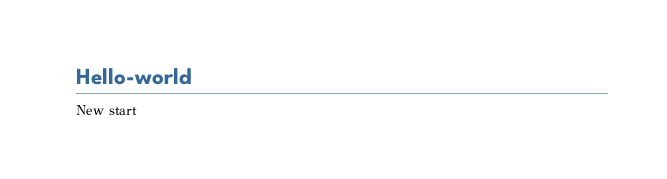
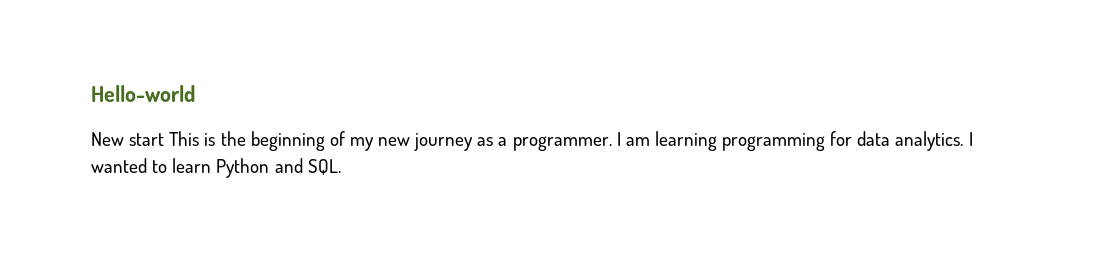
(137, 111) none -> [169,131,973,151] [91,158,341,178] This is the beginning of my new journey as a programmer. I am learning programming for data analytics. I wanted to learn Python and SQL.

